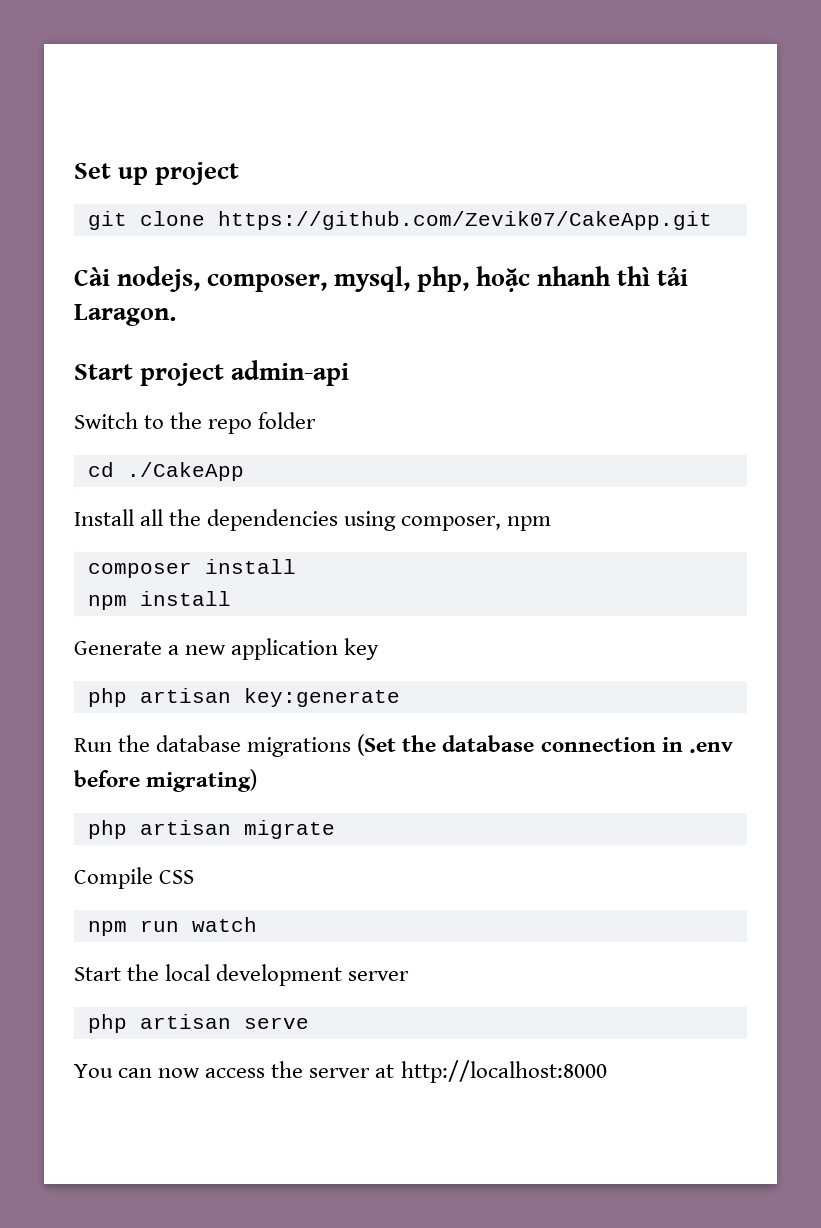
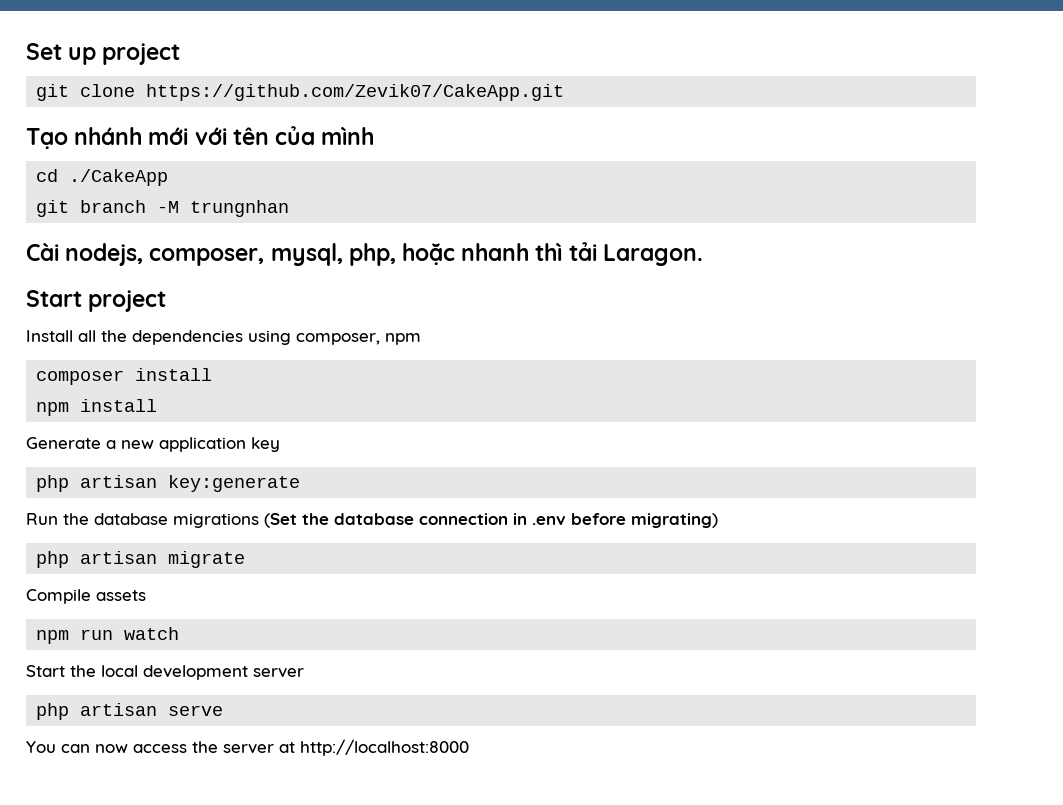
(712, 220) none -> [26,126,375,149] [36,169,169,186] [36,200,290,217] // Tạo nhánh mới với tên của mình // cd ./CakeApp // git branch -M trungnhan
[231,360,350,386] [74,412,317,434] [87,462,244,481] admin-api // Switch to the repo folder // cd ./CakeApp -> (167, 301) none
[159,870,195,884] CSS -> [96,590,146,601] assets

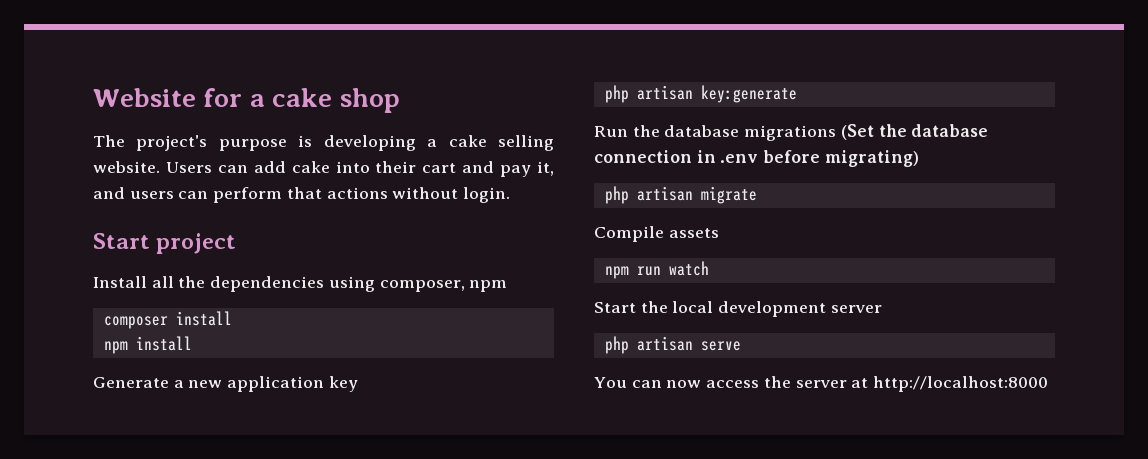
[26,43,181,65] [36,84,565,101] [26,126,375,149] [36,169,169,186] [36,200,290,217] [26,242,703,266] Set up project // git clone https://github.com/Zevik07/CakeApp.git // Tạo nhánh mới với tên của mình // cd ./CakeApp // git branch -M trungnhan // Cài nodejs, composer, mysql, php, hoặc nhanh thì tải Laragon. -> [93,88,400,113] [93,135,554,151] [93,161,554,177] [93,187,511,203] Website for a cake shop // The project's purpose is developing a cake selling website. Users can add cake into their cart and pay it, and users can perform that actions without login.

